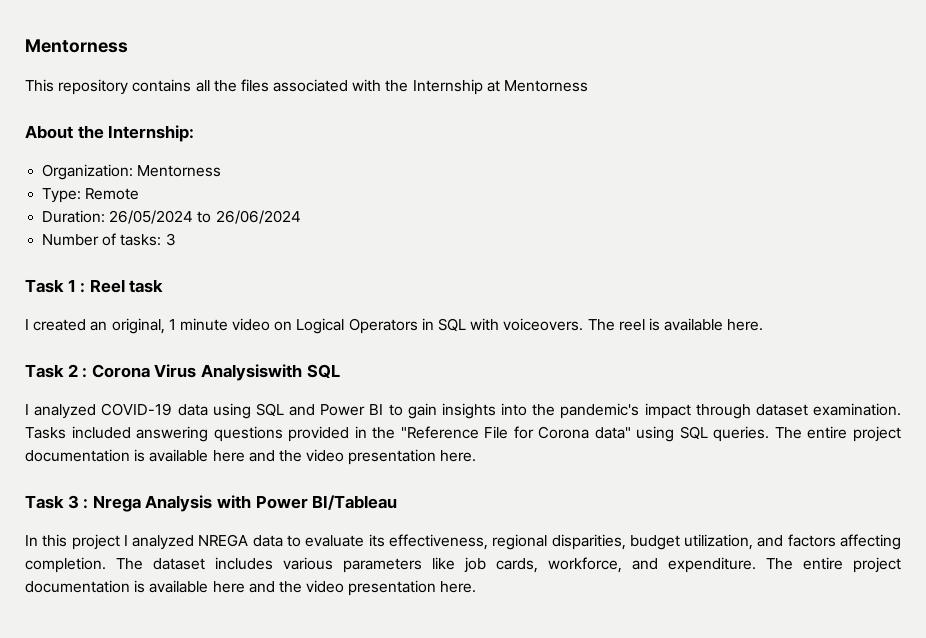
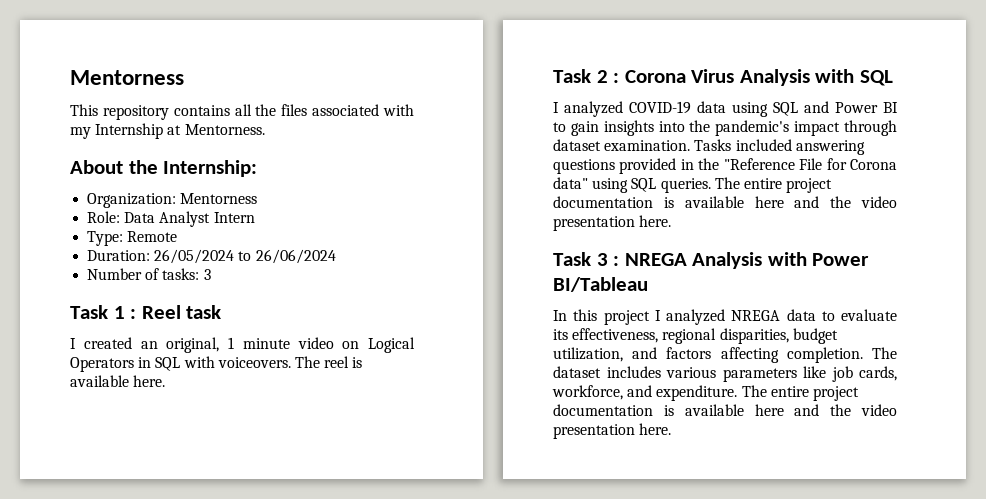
[385,80,409,92] the -> [70,127,91,139] my
[504,80,589,92] Mentorness -> [184,124,265,135] Mentorness.
(222, 171) none -> [87,211,255,227] // Role: Data Analyst Intern
[200,364,302,381] Analysiswith -> [739,69,855,86] Analysis with
[92,495,141,512] Nrega -> [624,253,687,266] NREGA

